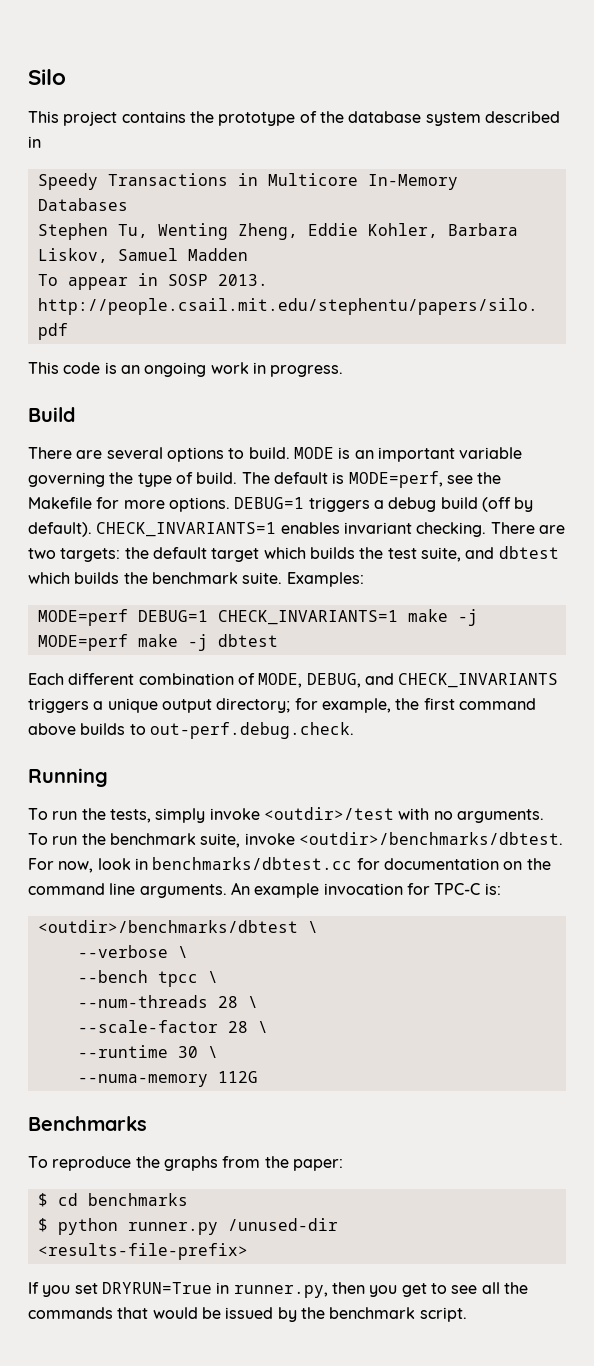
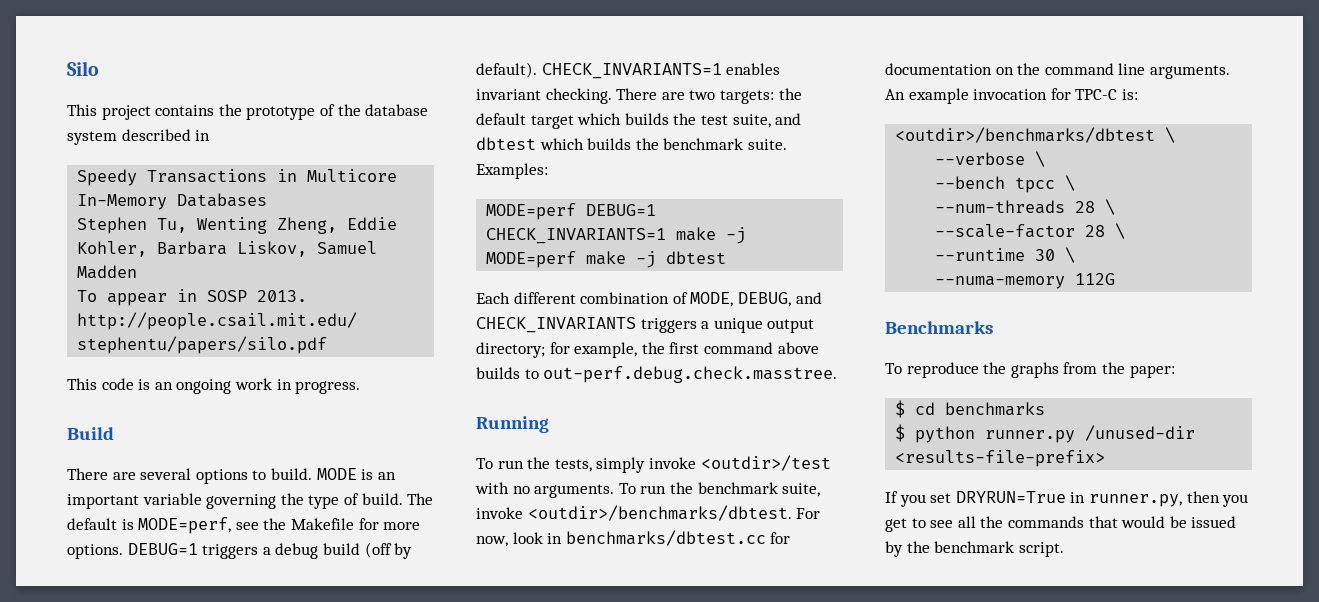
[149,722,354,739] out-perf.debug.check. -> [543,366,838,383] out-perf.debug.check.masstree.

